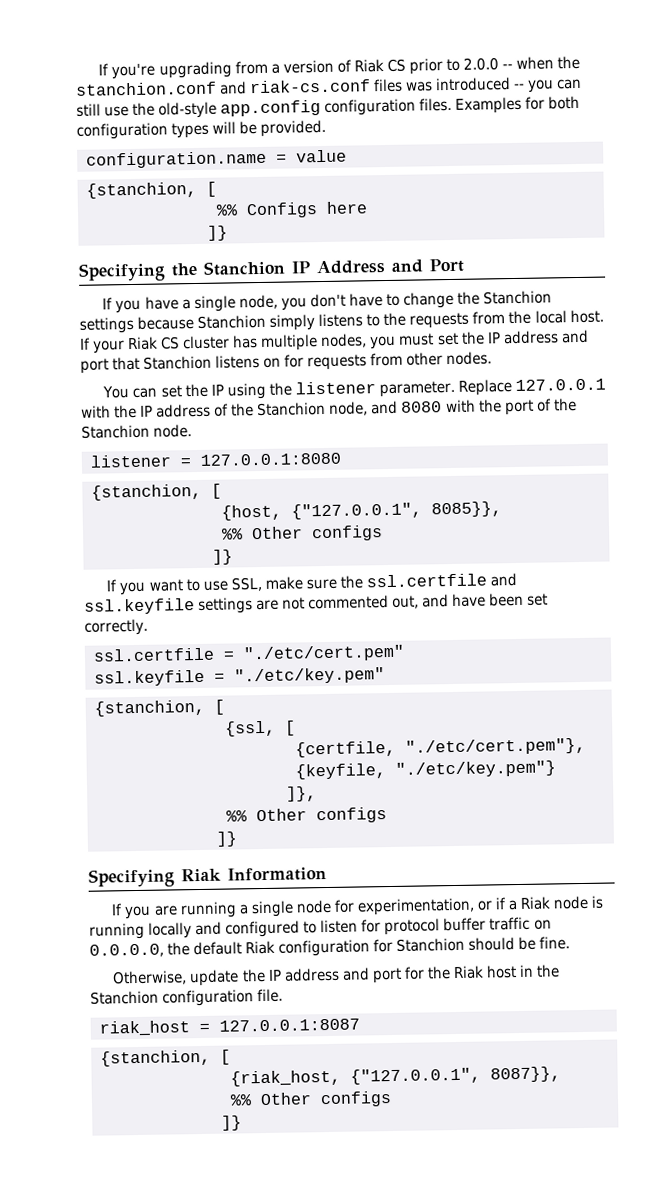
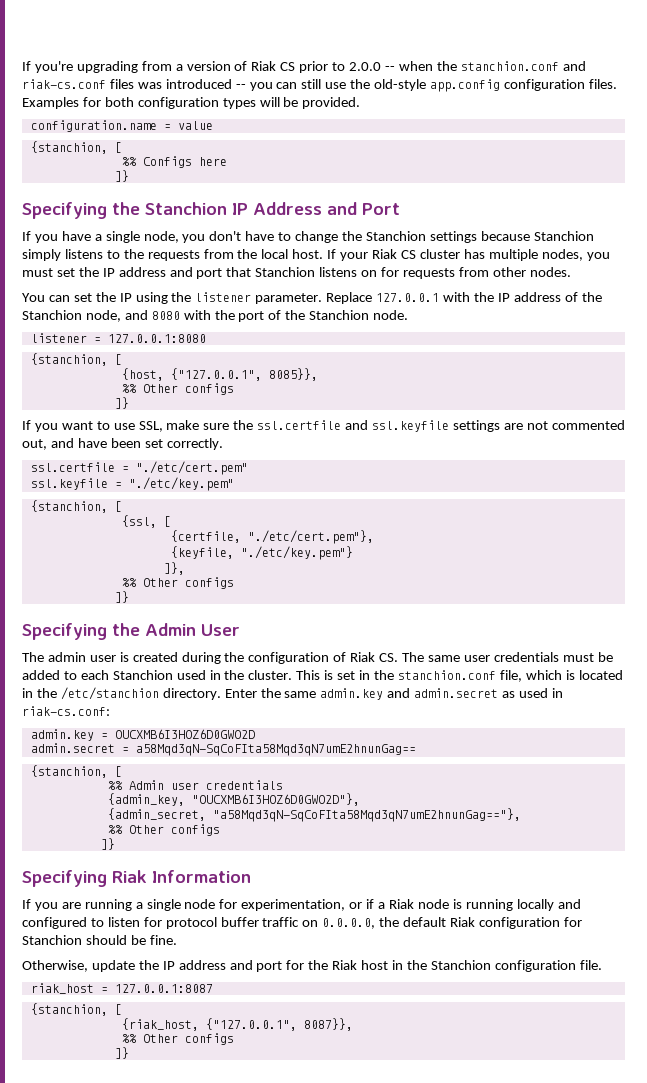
(237, 839) none -> [22,623,240,640] [22,652,613,664] [22,670,623,682] [22,687,563,700] [22,706,110,716] [30,729,255,741] [30,743,416,756] [30,765,122,778] [107,780,283,790] [107,793,360,806] [107,808,521,822] [107,824,220,836] [100,838,115,850] // Specifying the Admin User // The admin user is created during the configuration of Riak CS. The same user credentials must be added to each Stanchion used in the cluster. This is set in the stanchion.conf file, which is located in the /etc/stanchion directory. Enter the same admin.key and admin.secret as used in riak-cs.conf: // admin.key = OUCXMB6I3HOZ6D0GWO2D // admin.secret = a58Mqd3qN-SqCoFIta58Mqd3qN7umE2hnunGag== // {stanchion, [ // %% Admin user credentials // {admin_key, "OUCXMB6I3HOZ6D0GWO2D"}, // {admin_secret, "a58Mqd3qN-SqCoFIta58Mqd3qN7umE2hnunGag=="}, // %% Other configs // ]}

